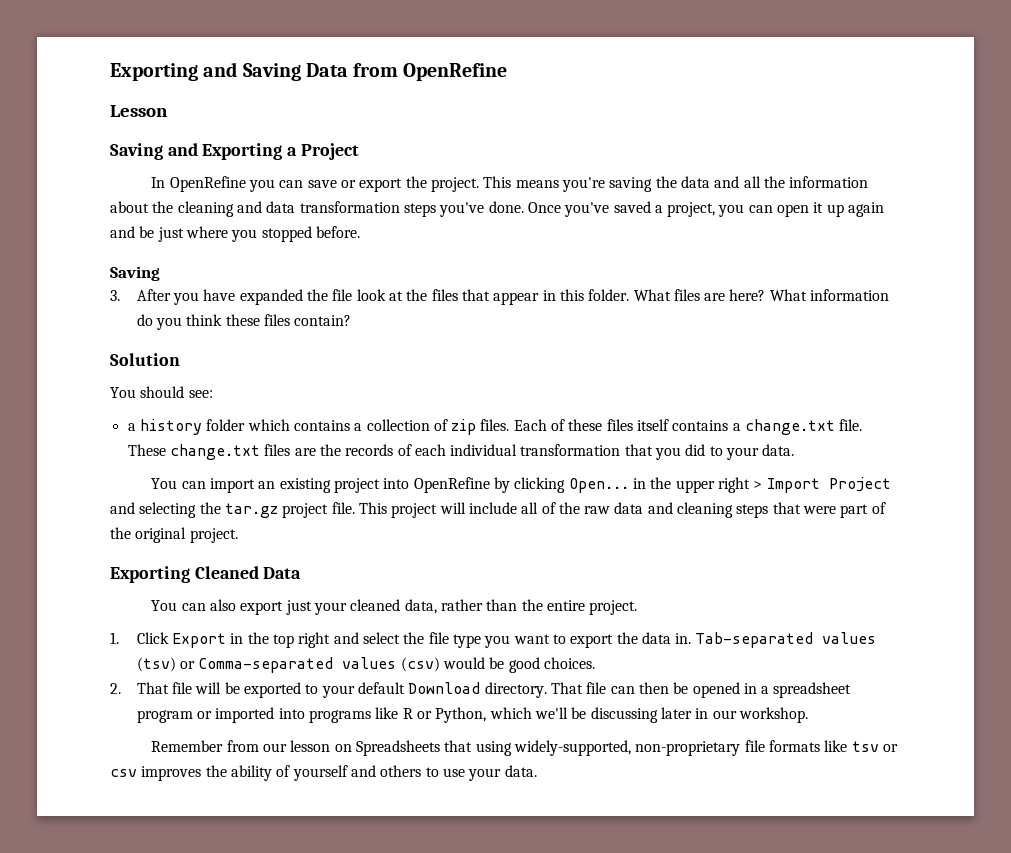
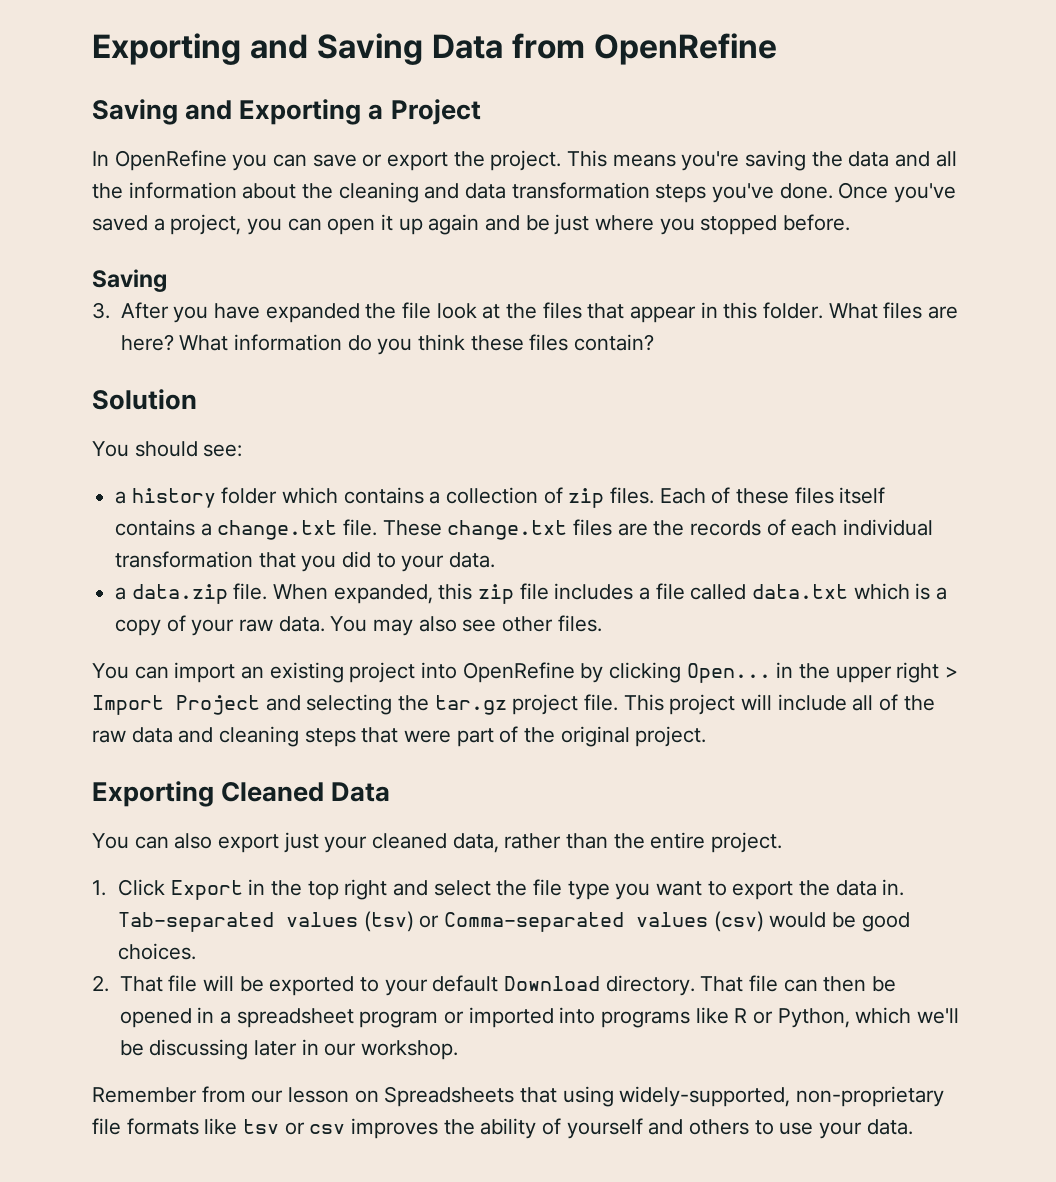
[110,105,168,117] // Lesson -> (777, 49) none
(795, 450) none -> [115,583,948,604] [115,615,602,636] // a data.zip file. When expanded, this zip file includes a file called data.txt which is a copy of your raw data. You may also see other files.

